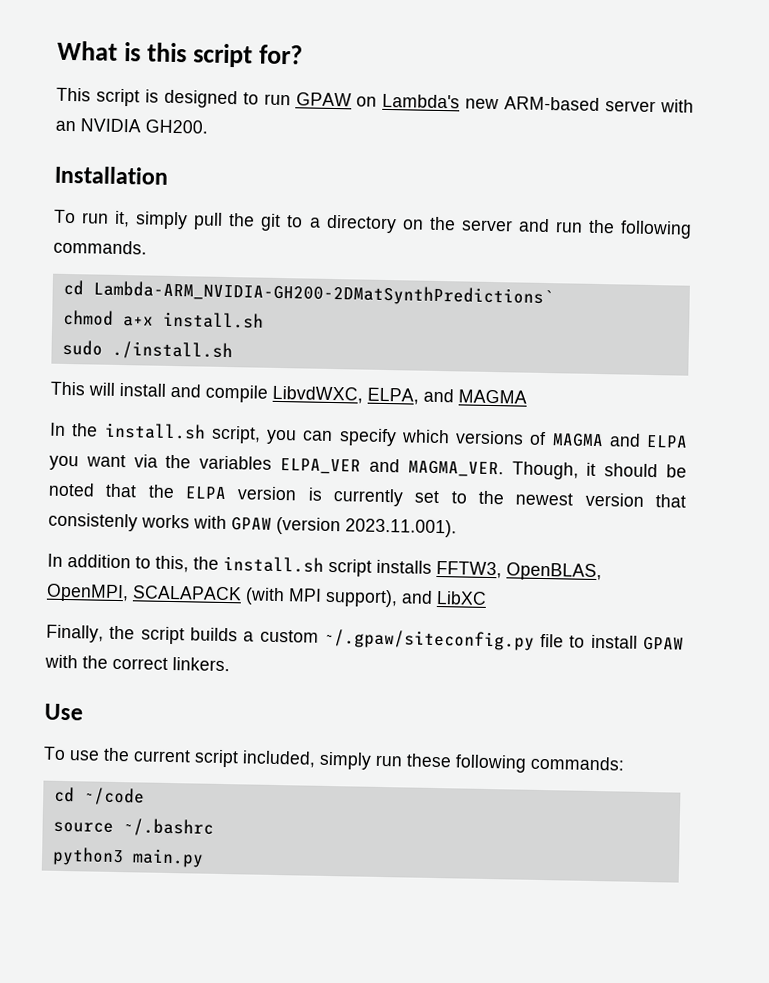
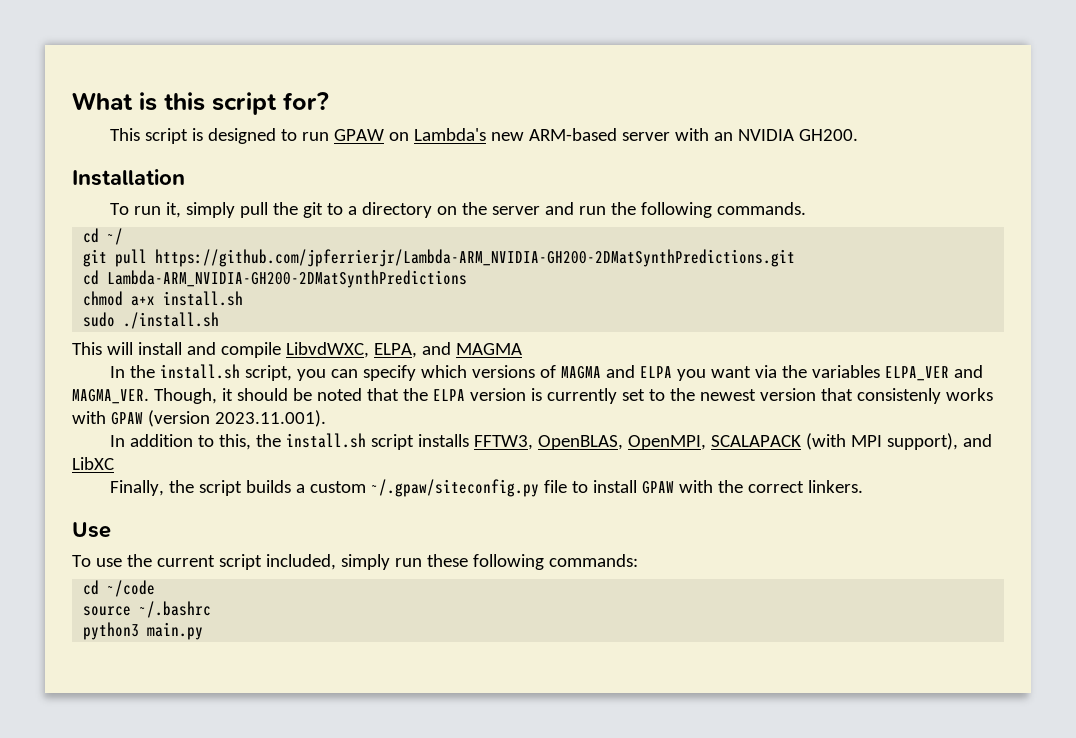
[92,280,554,308] Lambda-ARM_NVIDIA-GH200-2DMatSynthPredictions` -> [107,228,124,245] [83,249,796,267] [83,270,468,288] ~/ // git pull https://github.com/jpferrierjr/Lambda-ARM_NVIDIA-GH200-2DMatSynthPredictions.git // cd Lambda-ARM_NVIDIA-GH200-2DMatSynthPredictions

